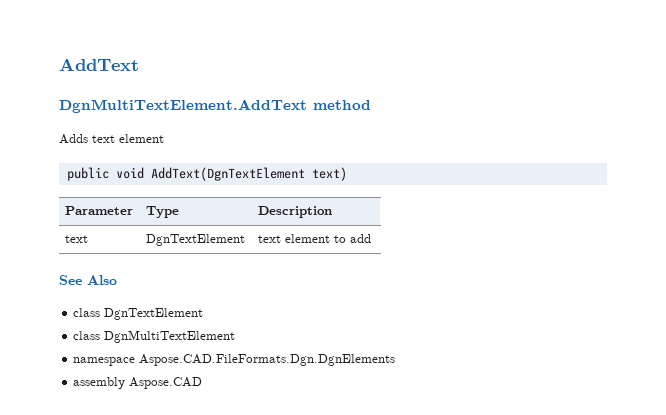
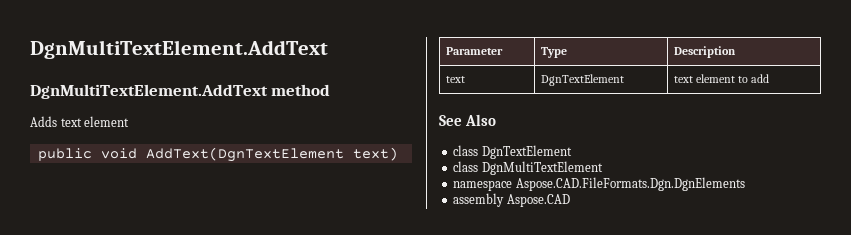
[59,58,139,71] AddText -> [30,40,328,59] DgnMultiTextElement.AddText

